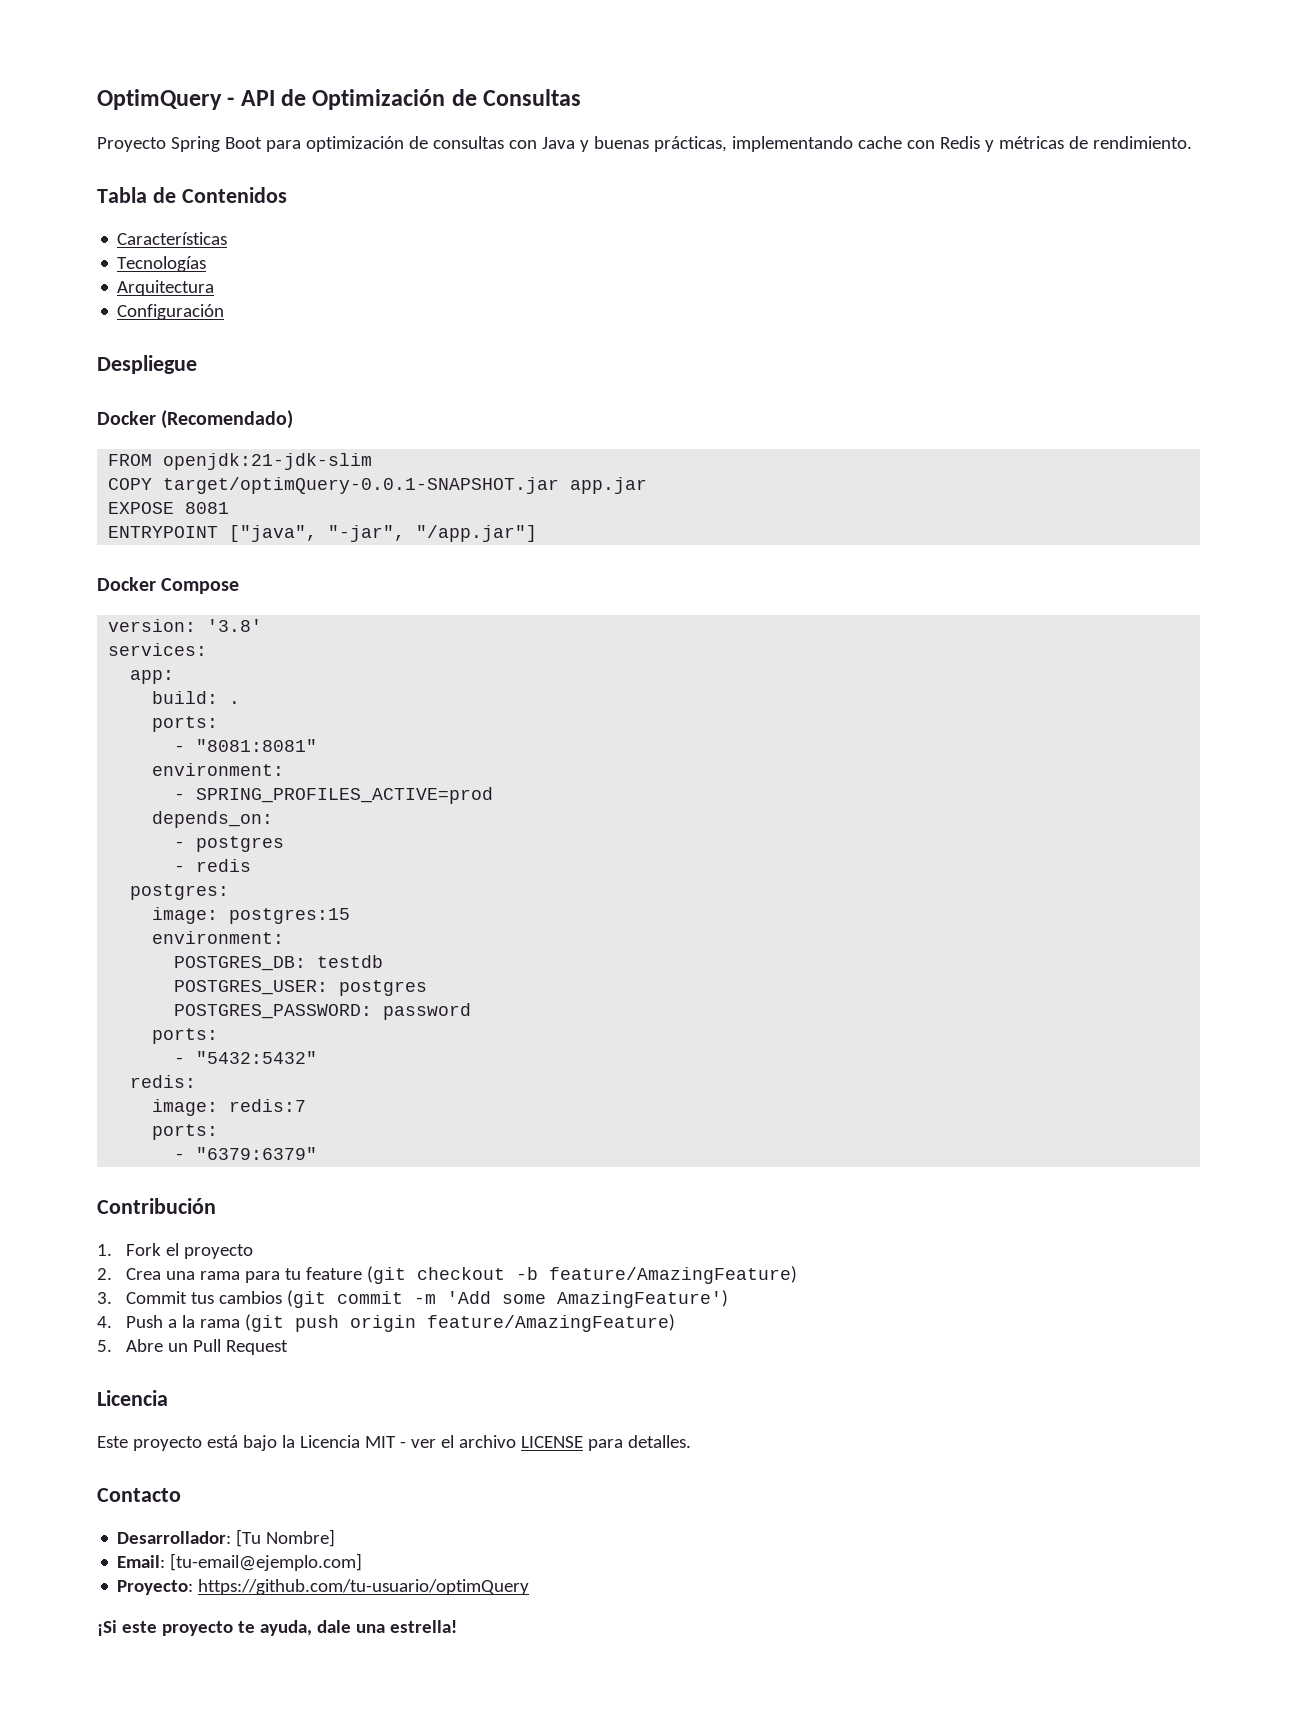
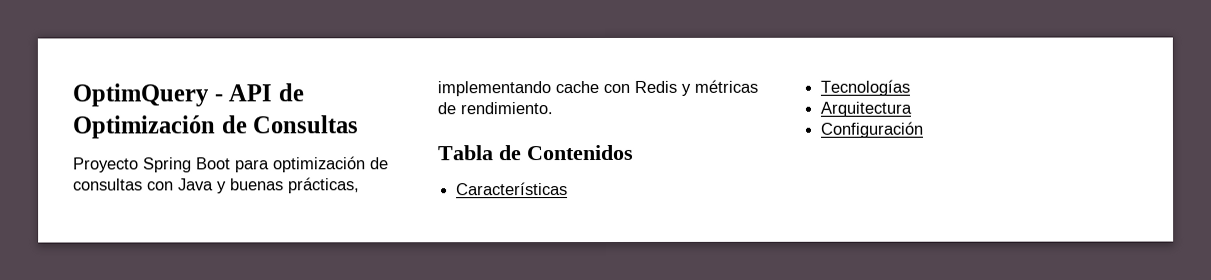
[97,355,197,374] [97,410,294,429] [108,453,373,470] [108,477,648,494] [108,502,230,514] [108,525,538,542] [97,577,240,594] [108,619,263,632] [108,643,208,656] [130,670,175,684] [152,691,241,704] [152,716,219,732] [174,739,318,752] [152,763,285,776] [174,787,494,804] [152,811,274,828] [174,836,285,852] [174,859,252,872] [130,884,230,900] [152,907,351,924] [152,931,285,944] [174,955,384,971] [174,980,428,996] [174,1003,472,1020] [152,1028,219,1044] [174,1051,318,1064] [130,1075,197,1088] [152,1099,307,1116] [152,1124,219,1140] [174,1147,318,1160] [97,1198,216,1214] [97,1243,254,1259] [97,1266,798,1284] [97,1290,729,1308] [97,1314,676,1332] [97,1339,289,1355] [97,1390,168,1406] [97,1435,691,1451] [97,1488,181,1502] [117,1529,336,1547] [117,1553,363,1571] [117,1579,530,1595] [97,1620,457,1636] // Despliegue // Docker (Recomendado) // FROM openjdk:21-jdk-slim // COPY target/optimQuery-0.0.1-SNAPSHOT.jar app.jar // EXPOSE 8081 // ENTRYPOINT ["java", "-jar", "/app.jar"] // Docker Compose // version: '3.8' // services: // app: // build: . // ports: // - "8081:8081" // environment: // - SPRING_PROFILES_ACTIVE=prod // depends_on: // - postgres // - redis // postgres: // image: postgres:15 // environment: // POSTGRES_DB: testdb // POSTGRES_USER: postgres // POSTGRES_PASSWORD: password // ports: // - "5432:5432" // redis: // image: redis:7 // ports: // - "6379:6379" // Contribución // 1. Fork el proyecto // 2. Crea una rama para tu feature (git checkout -b feature/AmazingFeature) // 3. Commit tus cambios (git commit -m 'Add some AmazingFeature') // 4. Push a la rama (git push origin feature/AmazingFeature) // 5. Abre un Pull Request // Licencia // Este proyecto está bajo la Licencia MIT - ver el archivo LICENSE para detalles. // Contacto // Desarrollador: [Tu Nombre] // Email: [tu-email@ejemplo.com] // Proyecto: https://github.com/tu-usuario/optimQuery // ¡Si este proyecto te ayuda, dale una estrella! -> (924, 129) none

